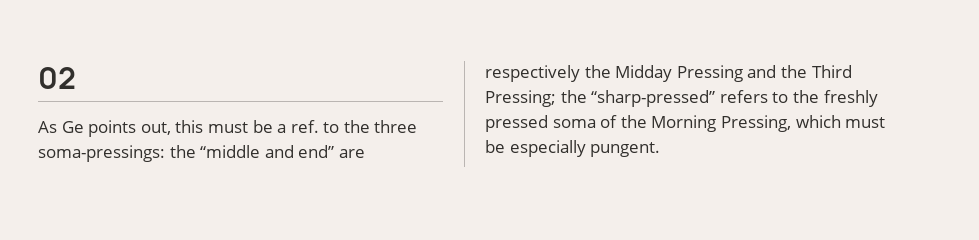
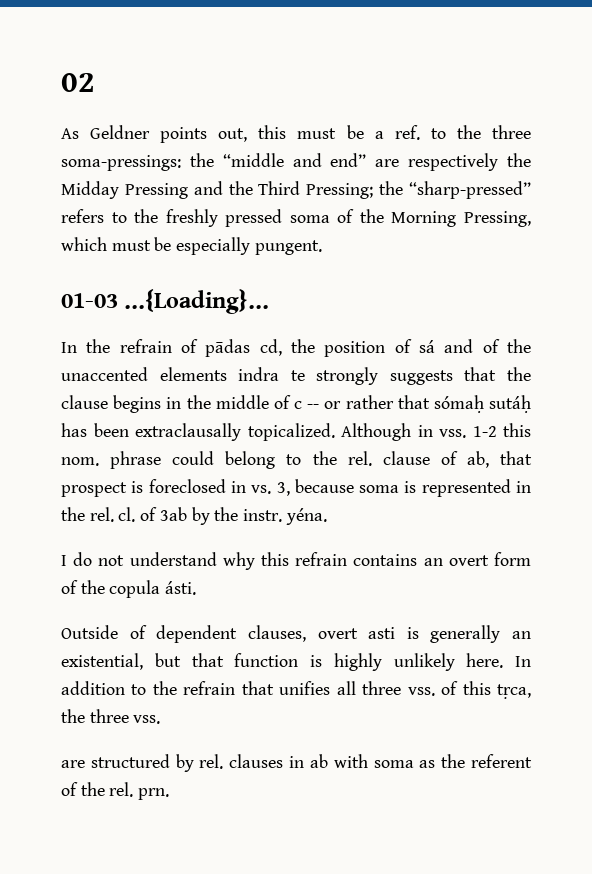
[61,121,84,133] Ge -> [90,125,151,139] Geldner
(661, 149) none -> [61,289,270,314] [61,339,531,357] [61,367,531,385] [61,395,531,413] [61,423,531,441] [61,451,533,469] [61,479,532,497] [61,507,327,525] [61,552,531,570] [61,580,197,598] [61,625,531,643] [61,653,531,671] [61,681,531,699] [61,709,161,724] [61,754,532,772] [61,782,170,800] // 01-03 ...{Loading}... // In the refrain of pādas cd, the position of sá and of the unaccented elements indra te strongly suggests that the clause begins in the middle of c -- or rather that sómaḥ sutáḥ has been extraclausally topicalized. Although in vss. 1-2 this nom. phrase could belong to the rel. clause of ab, that prospect is foreclosed in vs. 3, because soma is represented in the rel. cl. of 3ab by the instr. yéna. // I do not understand why this refrain contains an overt form of the copula ásti. // Outside of dependent clauses, overt asti is generally an existential, but that function is highly unlikely here. In addition to the refrain that unifies all three vss. of this tṛca, the three vss. // are structured by rel. clauses in ab with soma as the referent of the rel. prn.

